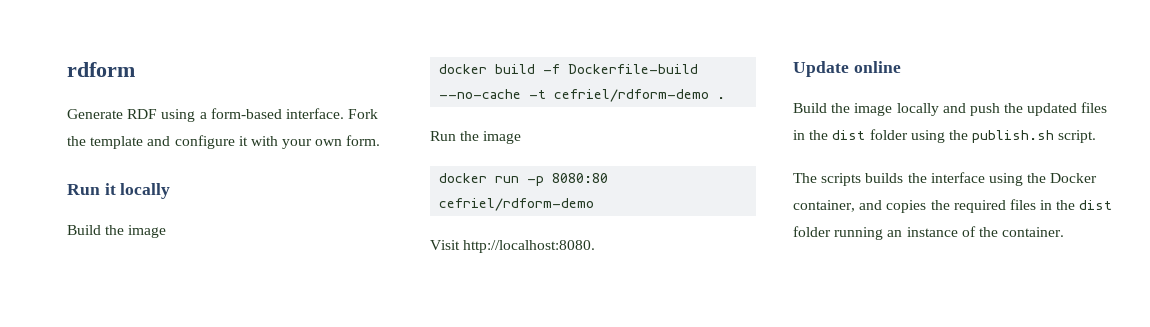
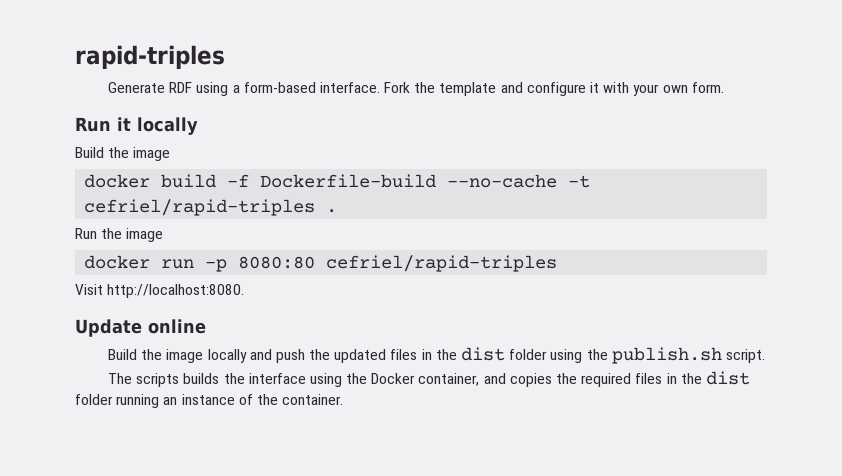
[67,62,135,77] rdform -> [75,45,225,69] rapid-triples
[554,89,710,102] cefriel/rdform-demo -> [84,199,316,216] cefriel/rapid-triples
[439,198,595,211] cefriel/rdform-demo -> [326,255,558,272] cefriel/rapid-triples

